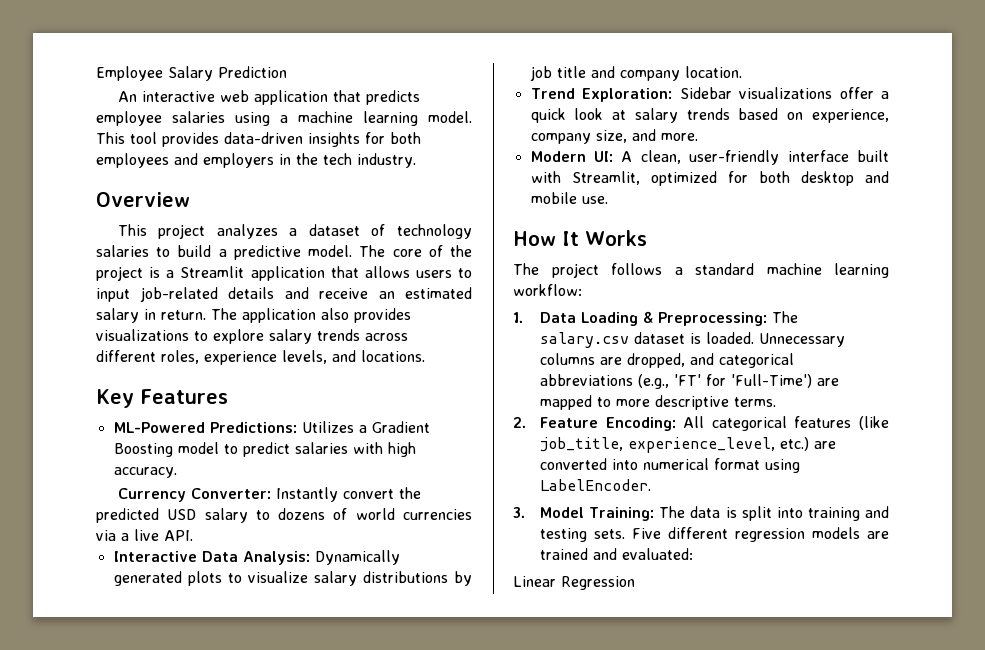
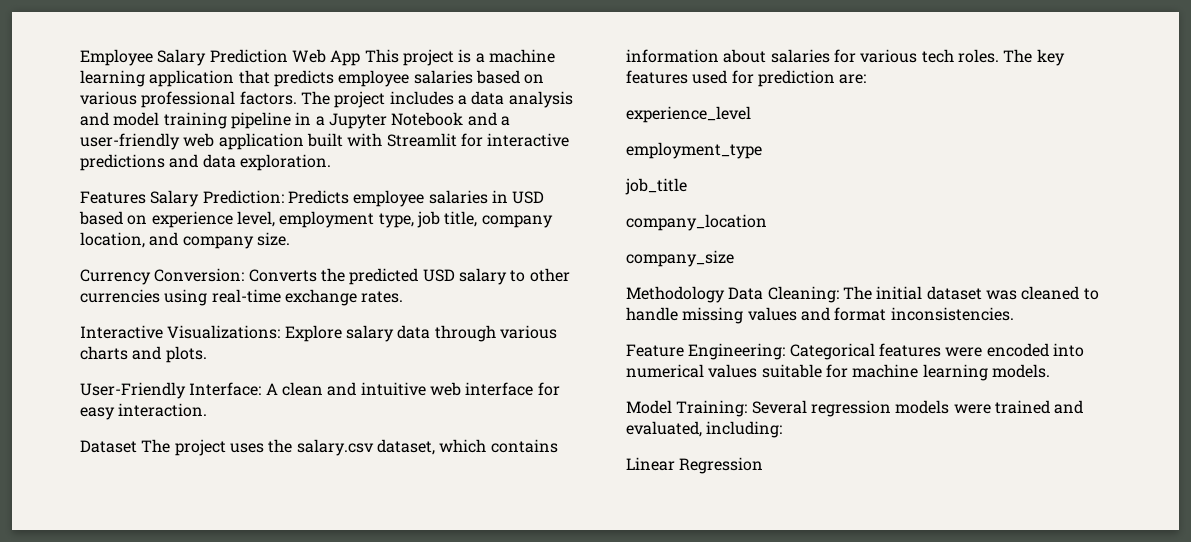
[117,90,249,102] // An interactive web -> [291,49,555,66] [80,70,145,87] Web App This project is a machine learning
[235,111,472,126] [96,132,421,147] [96,153,416,168] [96,192,190,207] [117,224,472,239] [96,245,473,260] [96,266,472,281] [96,287,472,302] [96,308,411,323] [96,329,408,344] [96,350,425,365] [96,389,228,408] [113,421,430,433] [113,442,416,457] [113,467,177,478] [117,487,394,502] using a machine learning model. This tool provides data-driven insights for both employees and employers in the tech industry. // Overview // This project analyzes a dataset of technology salaries to build a predictive model. The core of the project is a Streamlit application that allows users to input job-related details and receive an estimated salary in return. The application also provides visualizations to explore salary trends across different roles, experience levels, and locations. // Key Features // ML-Powered Predictions: Utilizes a Gradient Boosting model to predict salaries with high accuracy. // Currency Converter: Instantly convert -> [475,70,545,84] [80,91,573,108] [80,112,510,129] [80,133,570,150] [80,154,331,171] [80,190,545,207] [79,211,553,228] [80,232,290,249] [80,268,317,285] based on various professional factors. The project includes a data analysis and model training pipeline in a Jupyter Notebook and a user-friendly web application built with Streamlit for interactive predictions and data exploration. // Features Salary Prediction: Predicts employee salaries in USD based on experience level, employment type, job title, company location, and company size. // Currency Conversion: Converts
[278,508,472,520] [96,529,193,541] [113,550,400,565] [113,571,472,586] [529,66,742,81] [530,87,889,102] [530,108,889,123] [530,129,698,144] [530,150,889,165] [530,171,889,186] [530,192,608,204] [513,230,647,246] [513,263,889,278] [513,284,582,296] [513,311,799,326] [540,332,846,348] [540,353,795,368] [540,374,840,389] [540,395,777,410] [513,416,889,431] [540,437,837,453] [540,458,801,473] [540,479,652,491] [513,506,889,521] [540,527,729,542] dozens of world currencies via a live API. // Interactive Data Analysis: Dynamically generated plots to visualize salary distributions by job title and company location. // Trend Exploration: Sidebar visualizations offer a quick look at salary trends based on experience, company size, and more. // Modern UI: A clean, user-friendly interface built with Streamlit, optimized for both desktop and mobile use. // How It Works // The project follows a standard machine learning workflow: // 1. Data Loading & Preprocessing: The salary.csv dataset is loaded. Unnecessary columns are dropped, and categorical abbreviations (e.g., 'FT' for 'Full-Time') are mapped to more descriptive terms. // 2. Feature Encoding: All categorical features (like job_title, experience_level, etc.) are converted into numerical format using LabelEncoder. // 3. Model Training: The data is split into training and testing sets. Five different -> [529,268,570,282] [80,289,404,306] [80,325,557,342] [80,346,207,363] [80,382,560,399] [80,403,208,420] [80,439,558,456] [626,49,1065,66] [626,70,867,87] [626,106,751,123] [626,142,762,159] [625,178,687,195] [626,214,767,231] [626,250,734,267] [626,286,1099,303] [626,307,1014,324] [626,343,1084,360] [626,364,1050,381] [626,400,807,417] other currencies using real-time exchange rates. // Interactive Visualizations: Explore salary data through various charts and plots. // User-Friendly Interface: A clean and intuitive web interface for easy interaction. // Dataset The project uses the salary.csv dataset, which contains information about salaries for various tech roles. The key features used for prediction are: // experience_level // employment_type // job_title // company_location // company_size // Methodology Data Cleaning: The initial dataset was cleaned to handle missing values and format inconsistencies. // Feature Engineering: Categorical features were encoded into numerical values suitable for machine learning models. // Model Training: Several
[867,531,889,539] are -> [953,404,991,414] were
[622,548,694,560] evaluated: -> [626,421,783,438] evaluated, including:

